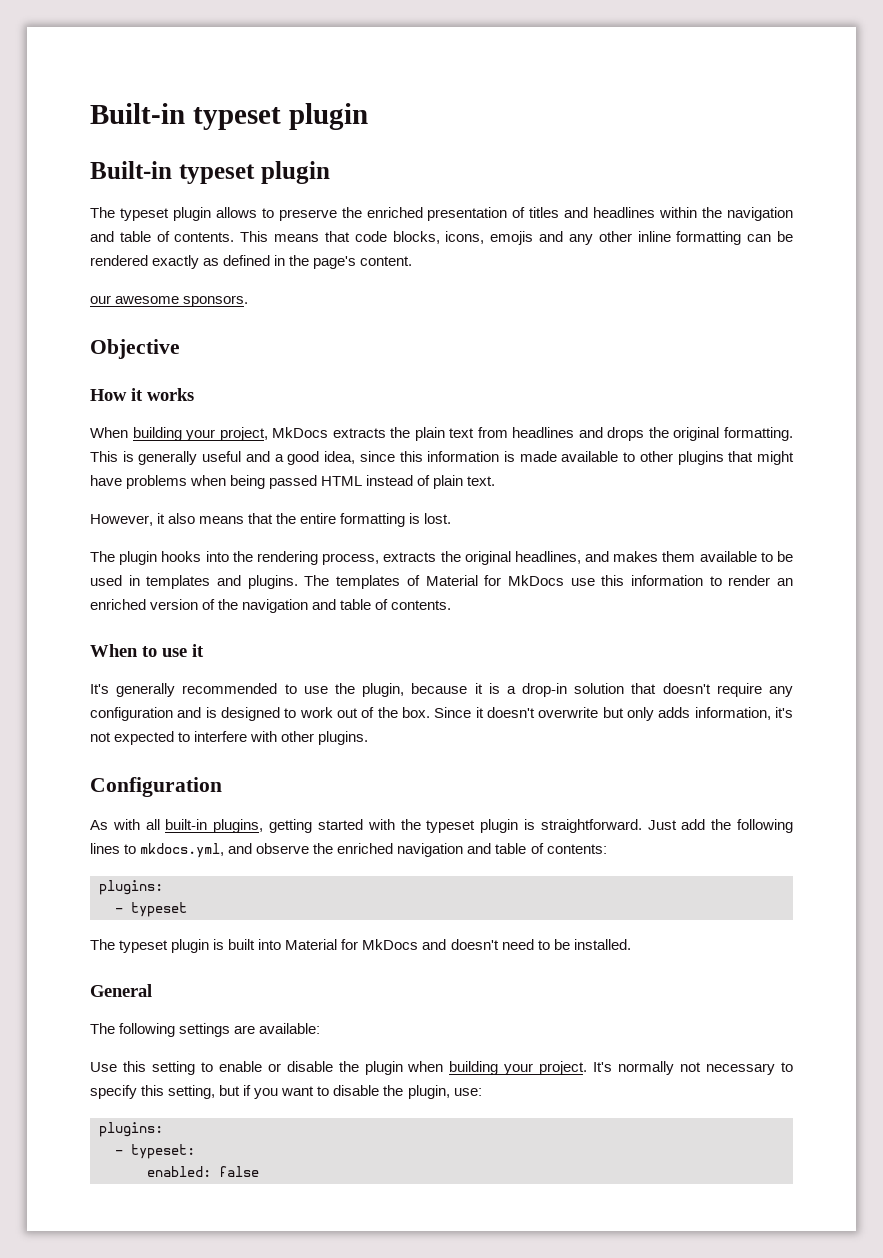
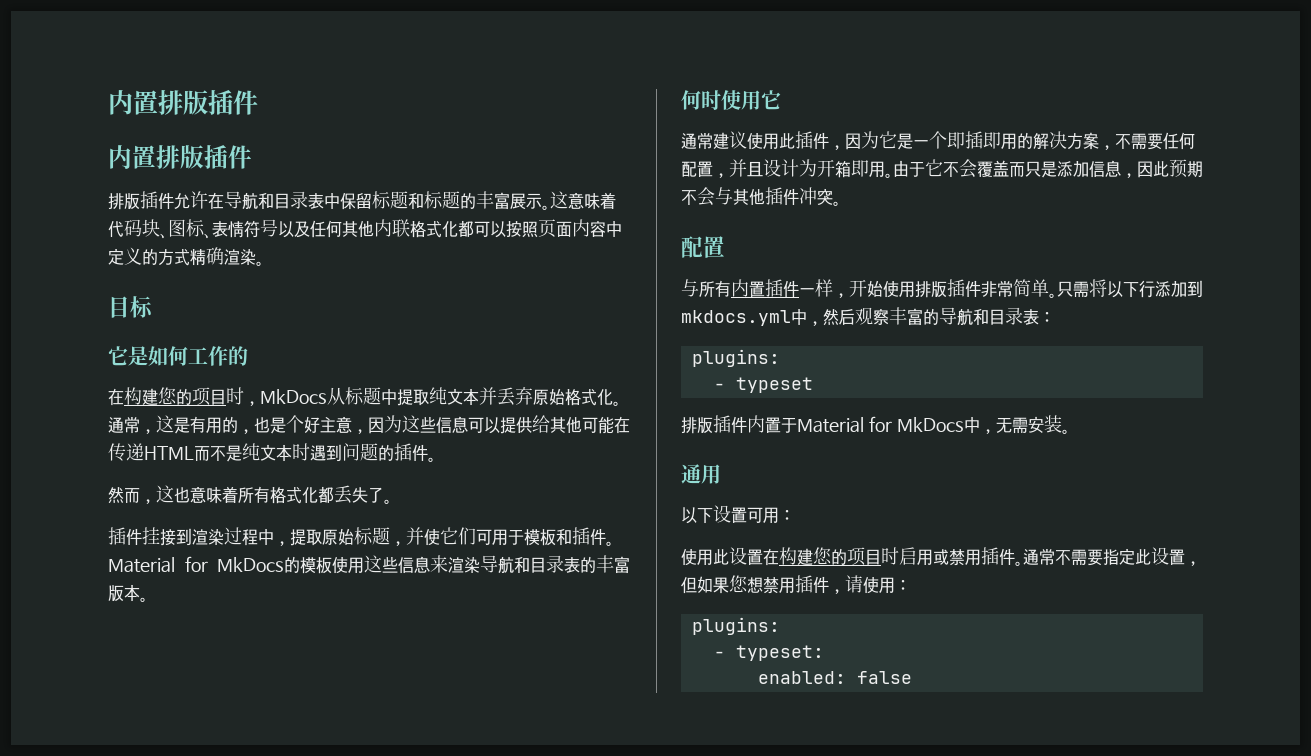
[90,103,368,130] [90,161,330,184] [90,207,793,221] [90,231,793,245] [90,255,413,269] [90,295,249,307] [90,339,180,359] [90,388,194,401] [90,427,793,441] [90,451,794,465] [90,475,496,489] [90,513,452,527] [90,551,793,565] [90,575,793,589] [90,599,452,613] [90,644,204,657] [90,683,793,697] [90,707,794,721] [90,731,369,745] [90,777,222,797] [90,819,793,833] [90,843,607,858] [99,880,163,895] [115,902,187,917] [90,939,631,953] [90,984,152,997] [90,1023,321,1037] [90,1061,794,1075] [90,1085,482,1099] Built-in typeset plugin // Built-in typeset plugin // The typeset plugin allows to preserve the enriched presentation of titles and headlines within the navigation and table of contents. This means that code blocks, icons, emojis and any other inline formatting can be rendered exactly as defined in the page's content. // our awesome sponsors. // Objective // How it works // When building your project, MkDocs extracts the plain text from headlines and drops the original formatting. This is generally useful and a good idea, since this information is made available to other plugins that might have problems when being passed HTML instead of plain text. // However, it also means that the entire formatting is lost. // The plugin hooks into the rendering process, extracts the original headlines, and makes them available to be used in templates and plugins. The templates of Material for MkDocs use this information to render an enriched version of the navigation and table of contents. // When to use it // It's generally recommended to use the plugin, because it is a drop-in solution that doesn't require any configuration and is designed to work out of the box. Since it doesn't overwrite but only adds information, it's not expected to interfere with other plugins. // Configuration // As with all built-in plugins, getting started with the typeset plugin is straightforward. Just add the following lines to mkdocs.yml, and observe the enriched navigation and table of contents: // plugins: // - typeset // The typeset plugin is built into Material for MkDocs and doesn't need to be installed. // General // The following settings are available: // Use this setting to enable or disable the plugin when building your project. It's normally not necessary to specify this setting, but if you want to disable the plugin, use: -> [108,90,258,115] [108,145,252,169] [108,191,616,210] [108,219,622,239] [108,247,264,266] [108,296,153,318] [108,346,248,366] [108,387,621,406] [108,415,630,434] [108,443,436,462] [108,485,392,504] [108,527,614,546] [108,555,630,574] [108,584,148,602] [681,90,781,110] [681,131,1195,150] [681,159,1203,178] [681,187,841,206] [681,236,725,258] [681,279,1203,298] [681,307,1055,326] [691,349,780,367] [713,377,813,393] [681,415,1070,434] [681,464,721,484] [681,505,795,524] [681,547,1201,566] [681,575,911,594] 内置排版插件 // 内置排版插件 // 排版插件允许在导航和目录表中保留标题和标题的丰富展示。这意味着代码块、图标、表情符号以及任何其他内联格式化都可以按照页面内容中定义的方式精确渲染。 // 目标 // 它是如何工作的 // 在构建您的项目时，MkDocs从标题中提取纯文本并丢弃原始格式化。通常，这是有用的，也是个好主意，因为这些信息可以提供给其他可能在传递HTML而不是纯文本时遇到问题的插件。 // 然而，这也意味着所有格式化都丢失了。 // 插件挂接到渲染过程中，提取原始标题，并使它们可用于模板和插件。Material for MkDocs的模板使用这些信息来渲染导航和目录表的丰富版本。 // 何时使用它 // 通常建议使用此插件，因为它是一个即插即用的解决方案，不需要任何配置，并且设计为开箱即用。由于它不会覆盖而只是添加信息，因此预期不会与其他插件冲突。 // 配置 // 与所有内置插件一样，开始使用排版插件非常简单。只需将以下行添加到mkdocs.yml中，然后观察丰富的导航和目录表： // plugins: // - typeset // 排版插件内置于Material for MkDocs中，无需安装。 // 通用 // 以下设置可用： // 使用此设置在构建您的项目时启用或禁用插件。通常不需要指定此设置，但如果您想禁用插件，请使用：

